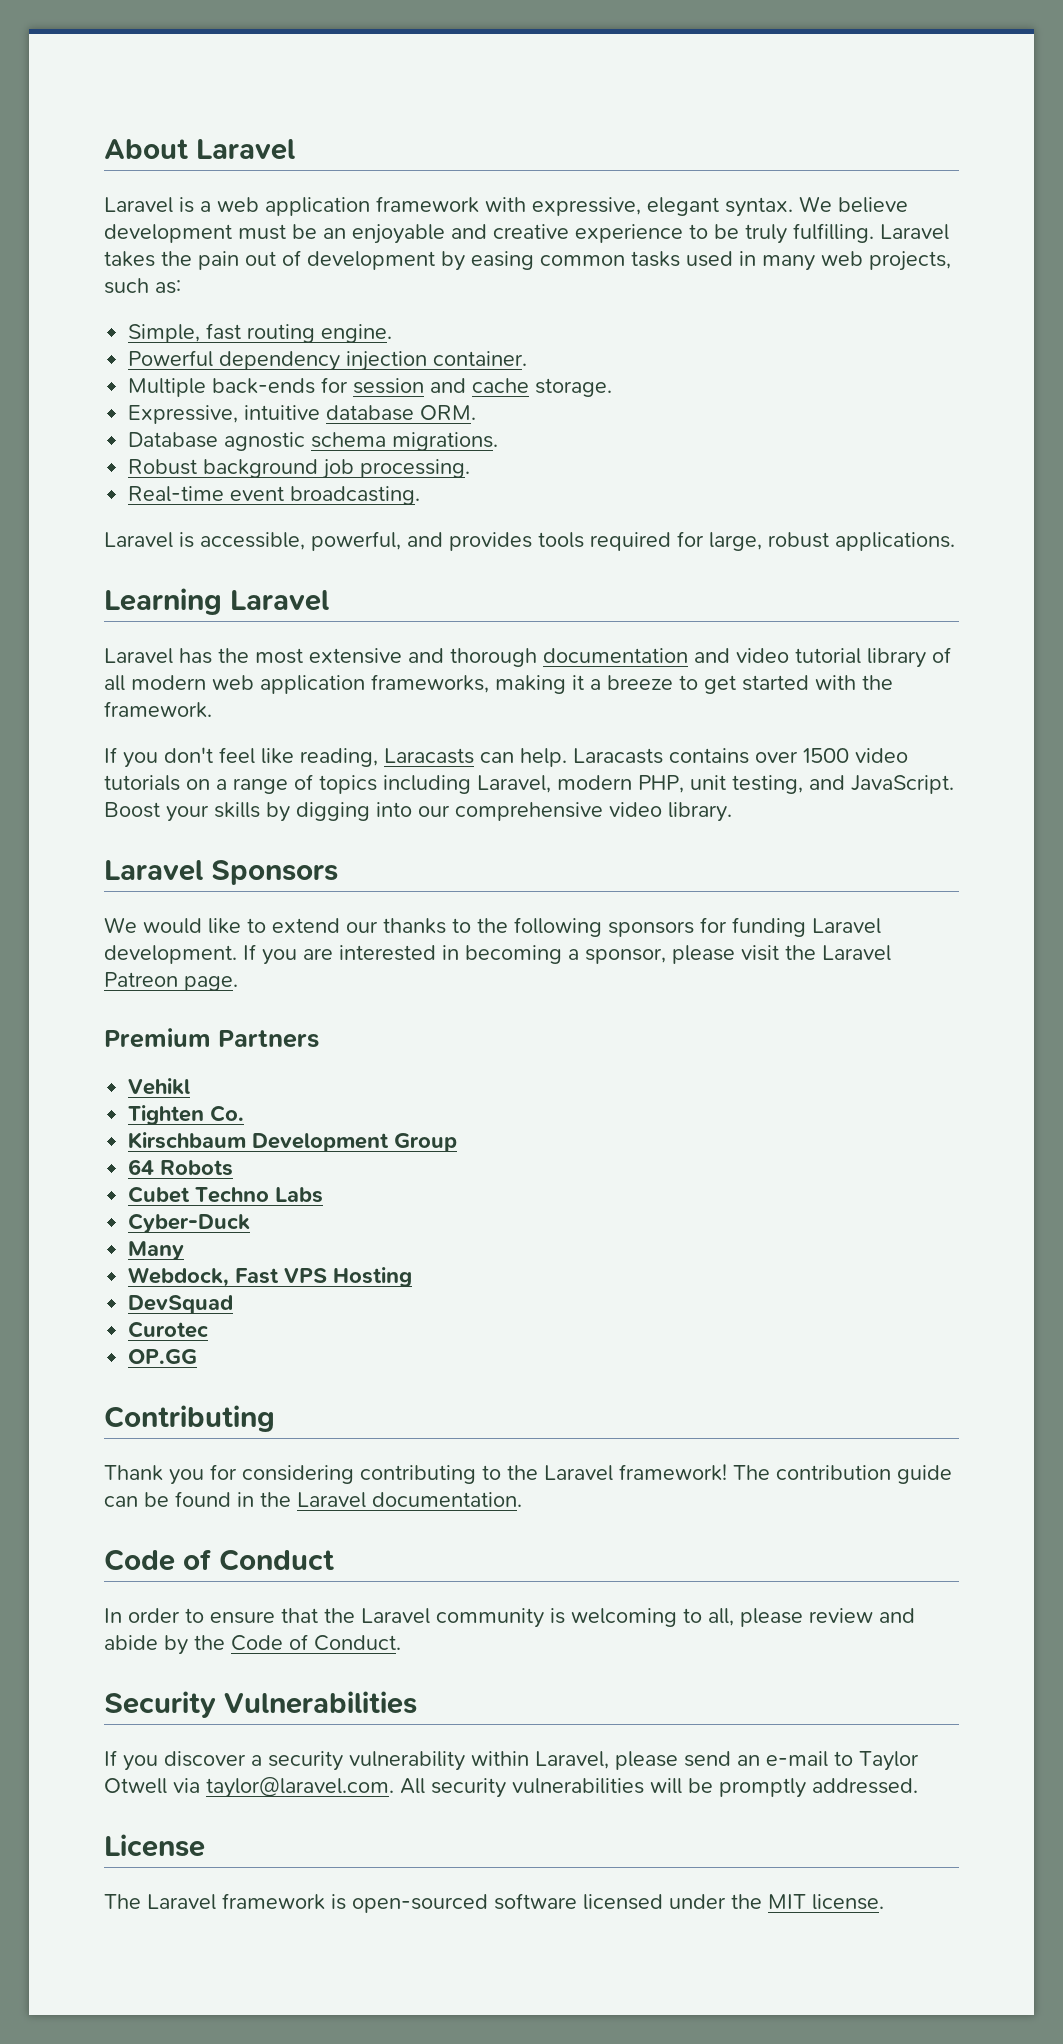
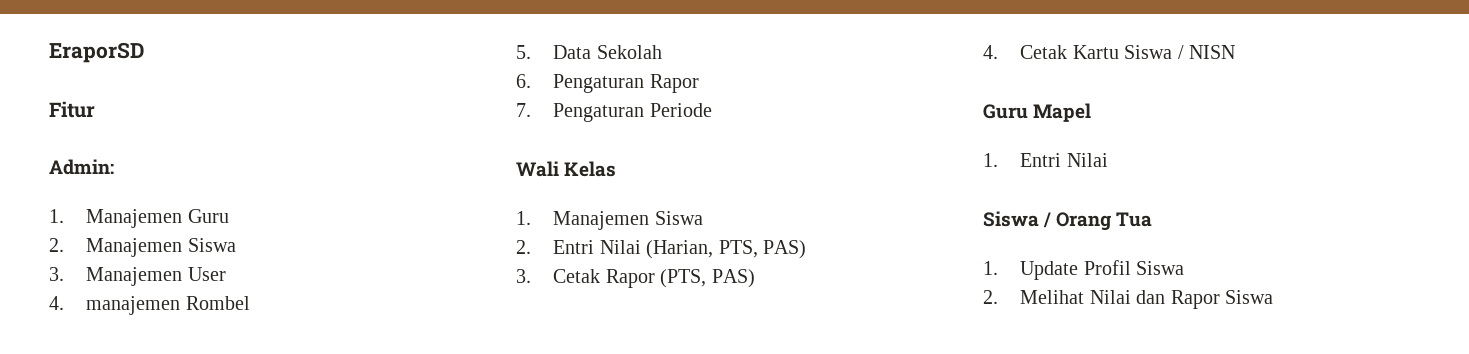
[104,139,295,160] [104,196,908,217] [104,223,949,244] [104,250,951,271] [104,278,181,294] [128,323,393,343] [128,350,528,371] [128,377,613,397] [128,405,477,424] [128,432,499,451] [128,459,471,479] [128,486,421,505] [104,531,955,551] [104,588,329,615] [104,647,951,668] [104,674,893,694] [104,701,212,718] [104,747,908,768] [104,774,954,794] [104,802,732,822] [104,860,338,885] [104,917,881,937] [104,944,891,965] [104,972,238,991] [104,1028,319,1048] [128,1078,191,1095] [128,1105,245,1125] [128,1132,458,1152] [128,1159,234,1176] [128,1186,324,1203] [128,1213,251,1233] [128,1241,185,1260] [128,1267,413,1287] [128,1295,234,1314] [128,1321,210,1338] [128,1349,198,1364] [104,1405,275,1432] [104,1464,952,1485] [104,1491,522,1508] [104,1549,334,1571] [104,1608,915,1628] [104,1634,401,1655] [104,1691,417,1718] [104,1750,919,1771] [104,1777,918,1798] [104,1834,205,1857] [104,1893,884,1913] About Laravel // Laravel is a web application framework with expressive, elegant syntax. We believe development must be an enjoyable and creative experience to be truly fulfilling. Laravel takes the pain out of development by easing common tasks used in many web projects, such as: // Simple, fast routing engine. // Powerful dependency injection container. // Multiple back-ends for session and cache storage. // Expressive, intuitive database ORM. // Database agnostic schema migrations. // Robust background job processing. // Real-time event broadcasting. // Laravel is accessible, powerful, and provides tools required for large, robust applications. // Learning Laravel // Laravel has the most extensive and thorough documentation and video tutorial library of all modern web application frameworks, making it a breeze to get started with the framework. // If you don't feel like reading, Laracasts can help. Laracasts contains over 1500 video tutorials on a range of topics including Laravel, modern PHP, unit testing, and JavaScript. Boost your skills by digging into our comprehensive video library. // Laravel Sponsors // We would like to extend our thanks to the following sponsors for funding Laravel development. If you are interested in becoming a sponsor, please visit the Laravel Patreon page. // Premium Partners // Vehikl // Tighten Co. // Kirschbaum Development Group // 64 Robots // Cubet Techno Labs // Cyber-Duck // Many // Webdock, Fast VPS Hosting // DevSquad // Curotec // OP.GG // Contributing // Thank you for considering contributing to the Laravel framework! The contribution guide can be found in the Laravel documentation. // Code of Conduct // In order to ensure that the Laravel community is welcoming to all, please review and abide by the Code of Conduct. // Security Vulnerabilities // If you discover a security vulnerability within Laravel, please send an e-mail to Taylor Otwell via taylor@laravel.com. All security vulnerabilities will be promptly addressed. // License // The Laravel framework is open-sourced software licensed under the MIT license. -> [49,42,144,63] [49,101,95,118] [49,159,114,175] [49,209,229,228] [49,238,236,257] [49,267,226,286] [49,296,250,315] [516,45,662,59] [516,74,699,93] [516,103,712,122] [516,161,617,177] [516,211,703,230] [516,240,807,259] [516,269,755,288] [983,45,1236,59] [983,103,1092,122] [983,153,1108,167] [983,211,1153,231] [983,260,1185,280] [983,290,1274,309] EraporSD // Fitur // Admin: // 1. Manajemen Guru // 2. Manajemen Siswa // 3. Manajemen User // 4. manajemen Rombel // 5. Data Sekolah // 6. Pengaturan Rapor // 7. Pengaturan Periode // Wali Kelas // 1. Manajemen Siswa // 2. Entri Nilai (Harian, PTS, PAS) // 3. Cetak Rapor (PTS, PAS) // 4. Cetak Kartu Siswa / NISN // Guru Mapel // 1. Entri Nilai // Siswa / Orang Tua // 1. Update Profil Siswa // 2. Melihat Nilai dan Rapor Siswa

